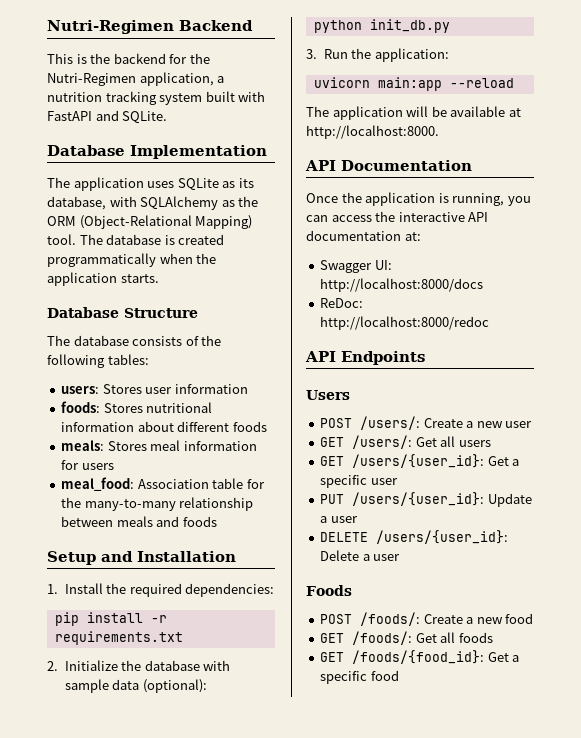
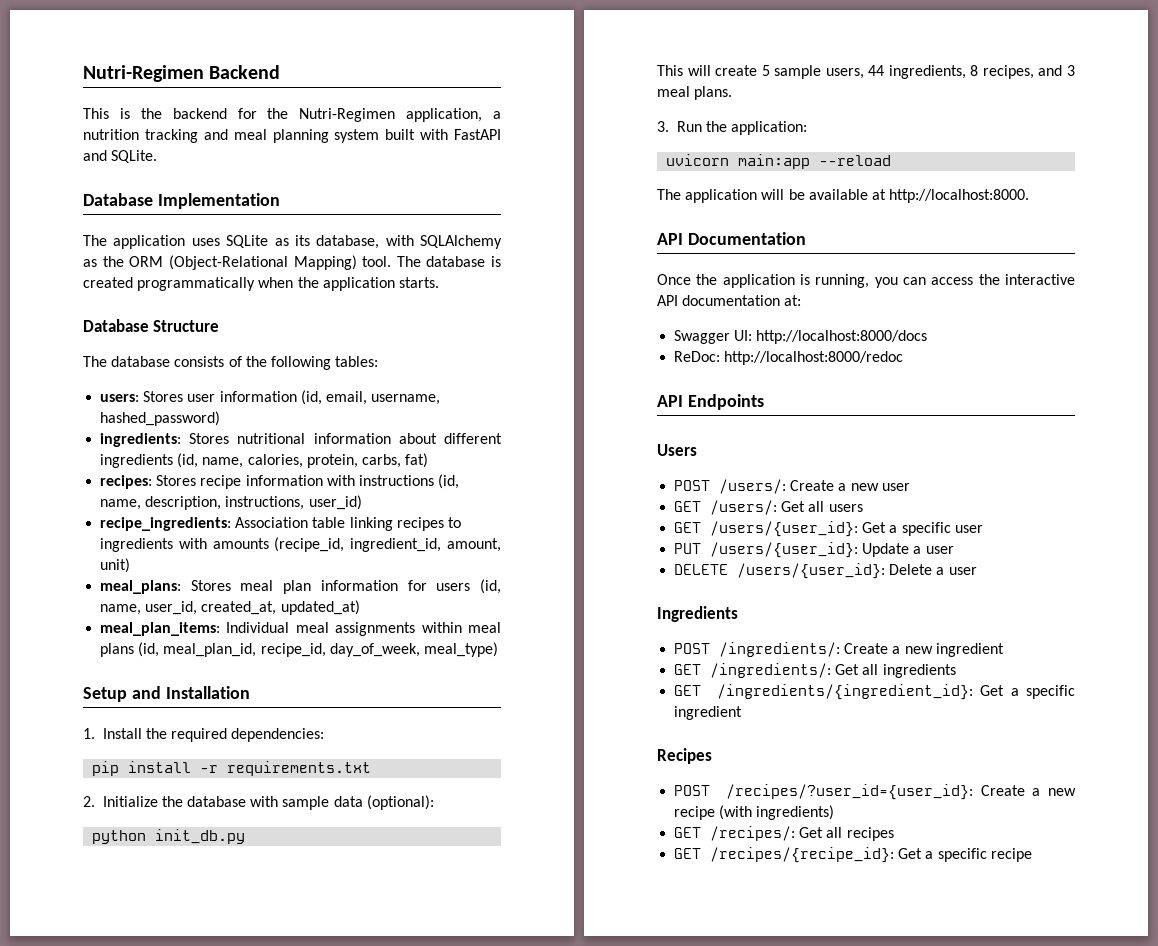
(157, 98) none -> [203,129,329,143] and meal planning
[61,401,101,413] // foods: -> [300,390,441,405] [100,411,221,426] [100,433,182,447] (id, email, username, hashed_password) // ingredients:
[232,421,267,432] [61,440,105,451] foods // meals: -> [100,453,429,468] [100,474,460,489] [100,495,362,510] [100,517,461,531] [100,537,501,552] [100,558,131,573] [100,580,182,594] ingredients (id, name, calories, protein, carbs, fat) // recipes: Stores recipe information with instructions (id, name, description, instructions, user_id) // recipe_ingredients: Association table linking recipes to ingredients with amounts (recipe_id, ingredient_id, amount, unit) // meal_plans:
(181, 445) none -> [283,580,312,594] plan
[61,477,265,491] [61,497,254,511] [61,516,217,527] // meal_food: Association table for the many-to-many relationship between meals and foods -> [480,579,501,594] [100,600,360,615] [100,622,501,636] [100,642,498,657] (id, name, user_id, created_at, updated_at) // meal_plan_items: Individual meal assignments within meal plans (id, meal_plan_id, recipe_id, day_of_week, meal_type)
(450, 26) none -> [657,65,1075,79] [657,86,733,100] // This will create 5 sample users, 44 ingredients, 8 recipes, and 3 meal plans.
[306,585,352,596] [320,612,534,626] [320,631,493,645] [320,650,520,664] [320,670,399,684] Foods // POST /foods/: Create a new food // GET /foods/: Get all foods // GET /foods/{food_id}: Get a specific food -> [657,606,738,622] [674,642,1004,657] [674,663,956,678] [674,684,1075,700] [674,706,743,720] [657,748,712,764] [674,784,1076,800] [674,805,835,820] [674,826,894,841] [674,847,1032,863] Ingredients // POST /ingredients/: Create a new ingredient // GET /ingredients/: Get all ingredients // GET /ingredients/{ingredient_id}: Get a specific ingredient // Recipes // POST /recipes/?user_id={user_id}: Create a new recipe (with ingredients) // GET /recipes/: Get all recipes // GET /recipes/{recipe_id}: Get a specific recipe

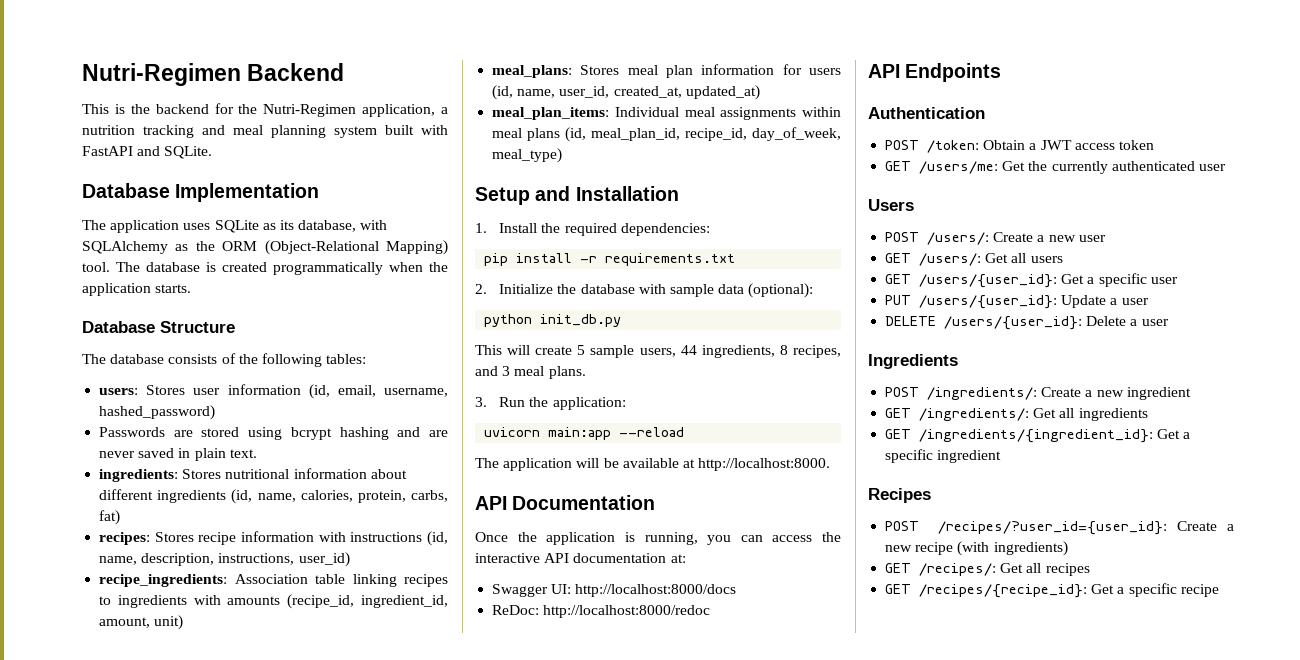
(221, 418) none -> [99,427,448,440] [99,448,257,461] // Passwords are stored using bcrypt hashing and are never saved in plain text.
(764, 402) none -> [868,107,985,119] [885,140,1154,153] [885,161,1226,174] // Authentication // POST /token: Obtain a JWT access token // GET /users/me: Get the currently authenticated user

